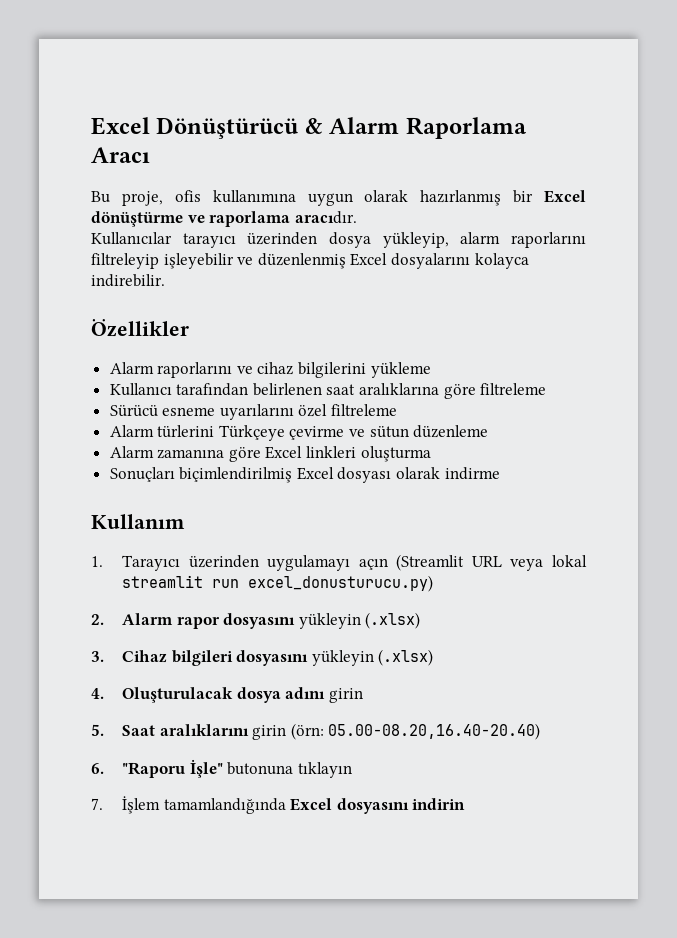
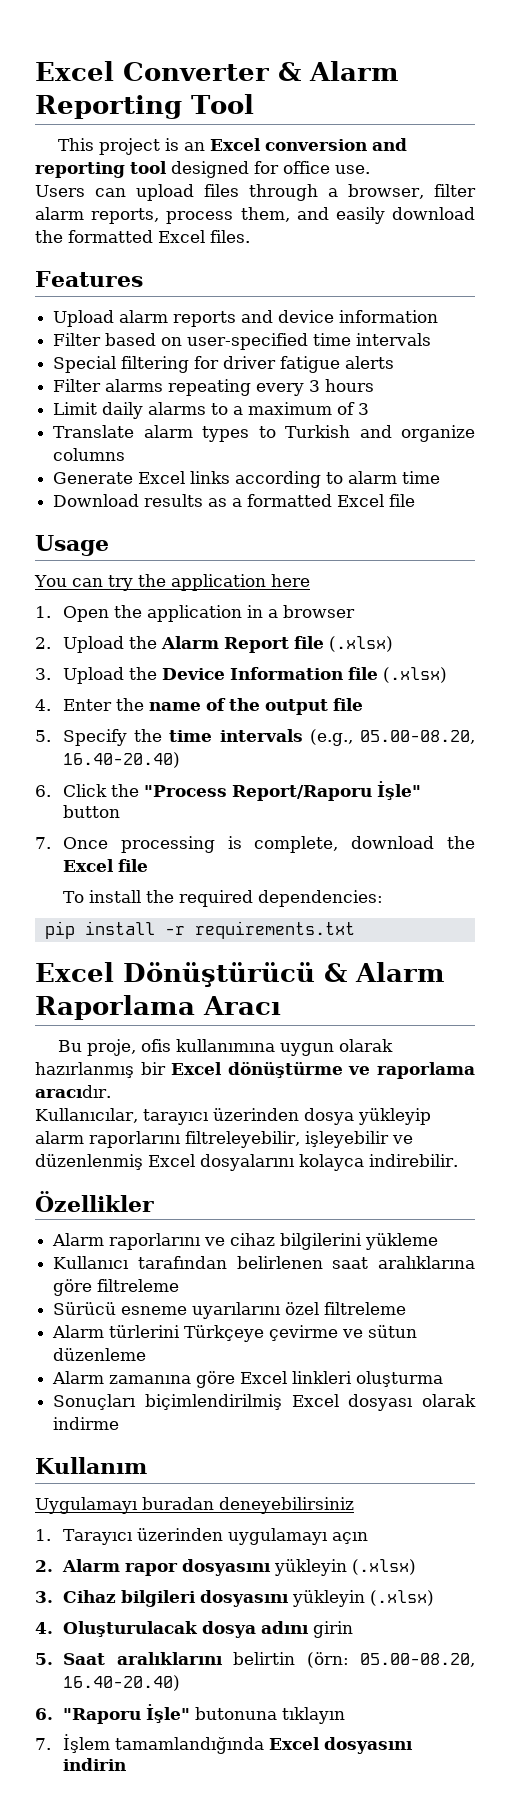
[91,117,150,135] Excel -> [35,61,399,81] [35,94,254,119] [58,138,408,155] [35,161,370,178] [35,184,477,201] [35,207,475,224] [35,230,250,243] [35,271,143,287] [53,310,439,327] [53,333,432,350] [53,356,395,373] [53,379,375,396] [53,402,370,419] [53,425,475,442] [53,448,126,461] [53,471,441,488] [53,494,416,507] [35,535,109,556] [34,574,310,591] [35,605,355,622] [35,636,393,653] [35,667,447,684] [35,698,363,715] [35,729,475,746] [62,752,180,768] [35,781,421,801] [62,805,120,818] [35,836,475,853] [62,859,148,872] [62,890,383,907] [44,921,355,939] [35,962,114,982] Excel Converter & Alarm Reporting Tool // This project is an Excel conversion and reporting tool designed for office use. // Users can upload files through a browser, filter alarm reports, process them, and easily download the formatted Excel files. // Features // Upload alarm reports and device information // Filter based on user-specified time intervals // Special filtering for driver fatigue alerts // Filter alarms repeating every 3 hours // Limit daily alarms to a maximum of 3 // Translate alarm types to Turkish and organize columns // Generate Excel links according to alarm time // Download results as a formatted Excel file // Usage // You can try the application here // 1. Open the application in a browser // 2. Upload the Alarm Report file (.xlsx) // 3. Upload the Device Information file (.xlsx) // 4. Enter the name of the output file // 5. Specify the time intervals (e.g., 05.00-08.20, 16.40-20.40) // 6. Click the "Process Report/Raporu İşle" button // 7. Once processing is complete, download the Excel file // To install the required dependencies: // pip install -r requirements.txt // Excel
[91,232,172,245] Kullanıcılar -> [35,1108,138,1123] Kullanıcılar,
[382,232,449,248] yükleyip, -> [357,1108,431,1125] yükleyip
[91,253,159,269] filtreleyip -> [185,1131,300,1148] filtreleyebilir,
(185, 521) none -> [35,1497,354,1514] // Uygulamayı buradan deneyebilirsiniz
[396,554,588,571] [121,575,433,592] (Streamlit URL veya lokal streamlit run excel_donusturucu.py) -> (368, 1538) none
[252,723,541,740] girin (örn: 05.00-08.20,16.40-20.40) -> [232,1652,475,1668] [62,1675,180,1691] belirtin (örn: 05.00-08.20, 16.40-20.40)

